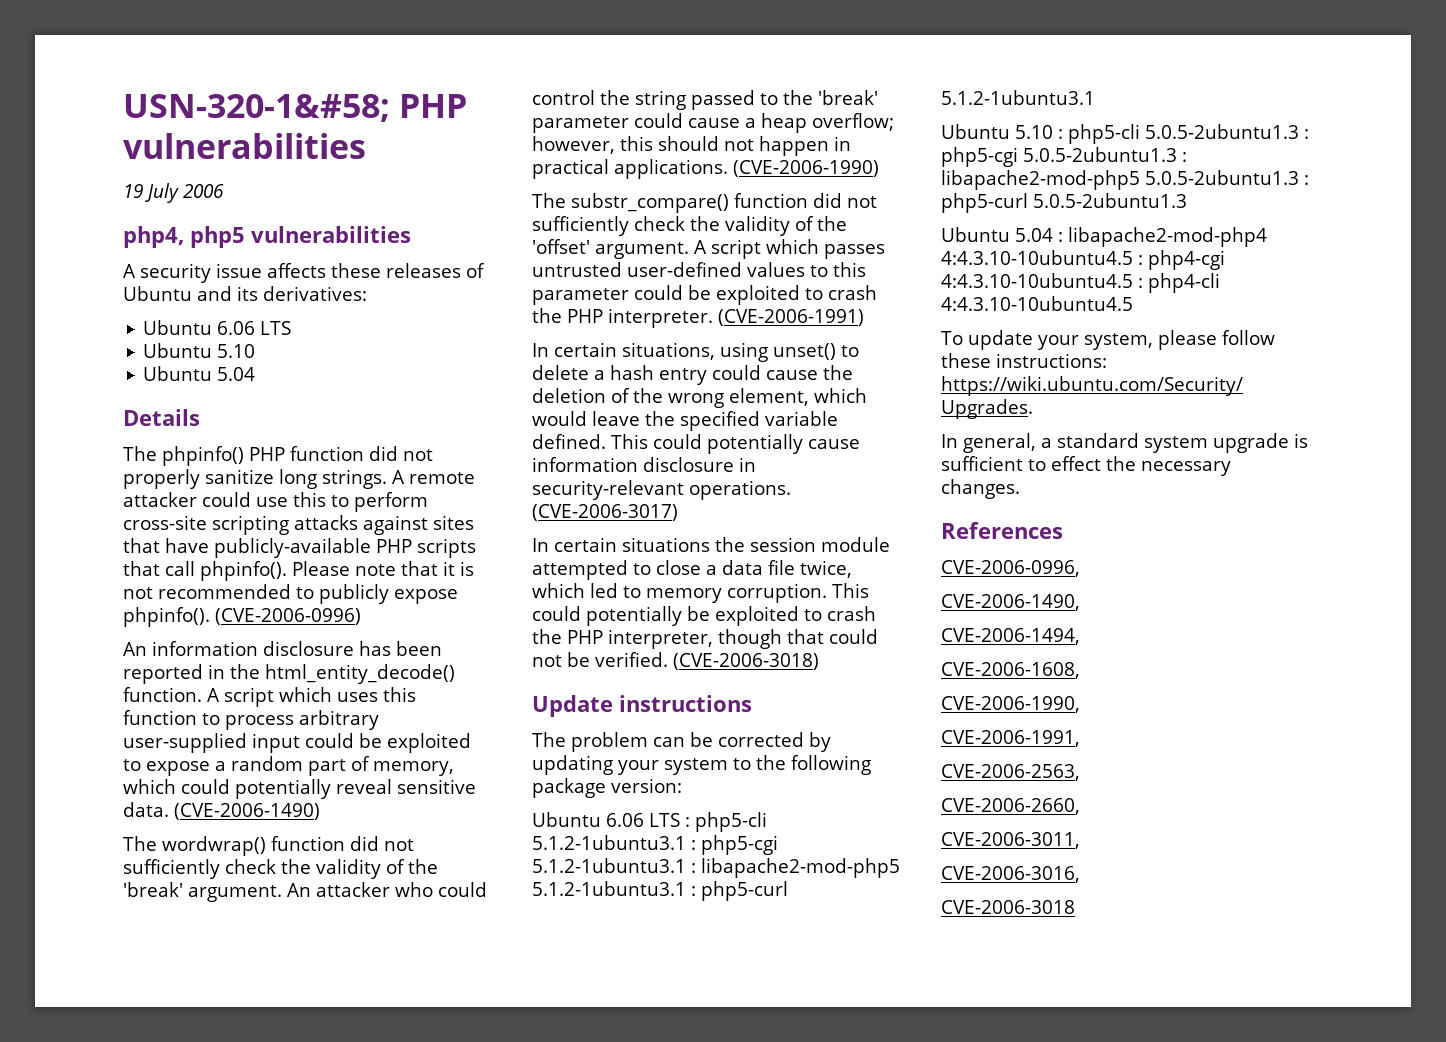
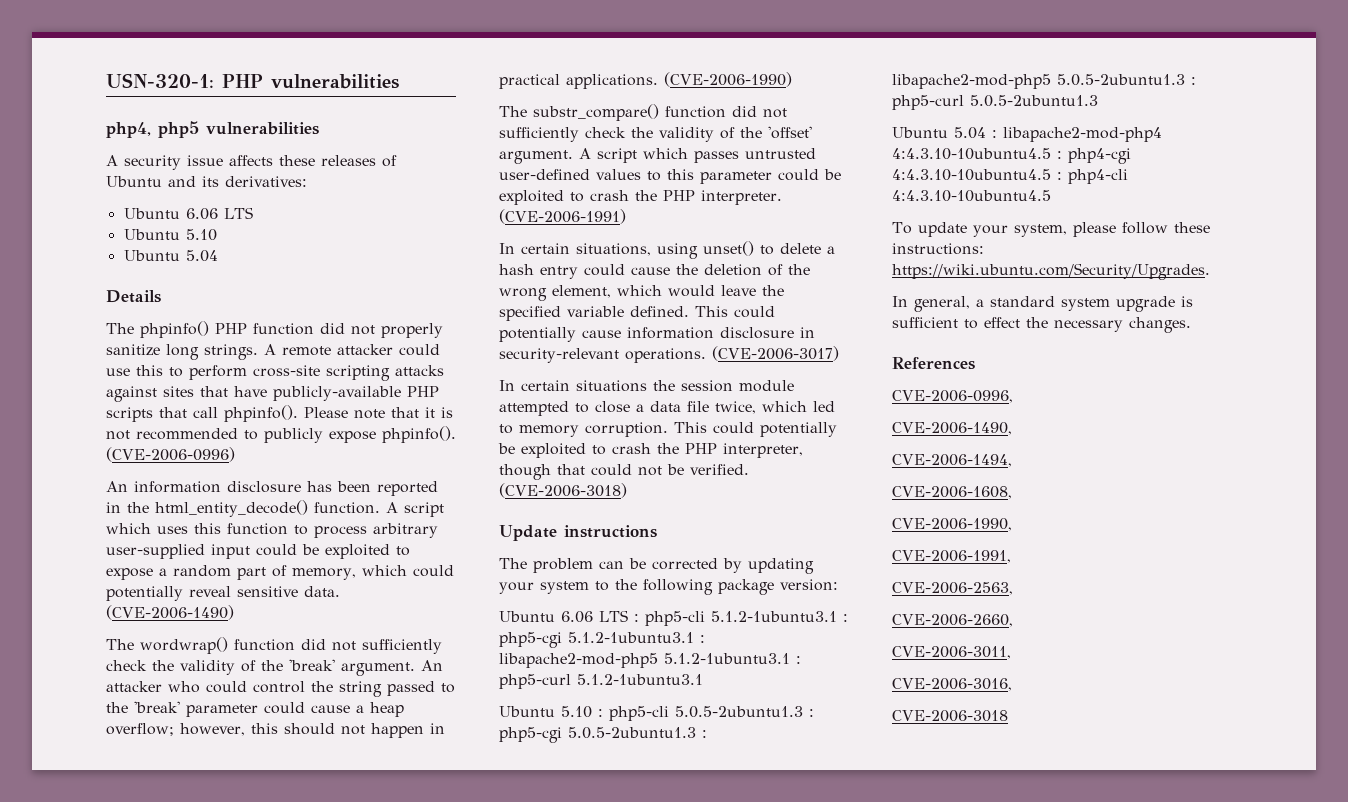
[123,94,390,122] USN-320-1&#58; -> [106,73,214,88] USN-320-1:
[123,183,224,203] // 19 July 2006 -> (399, 81) none

